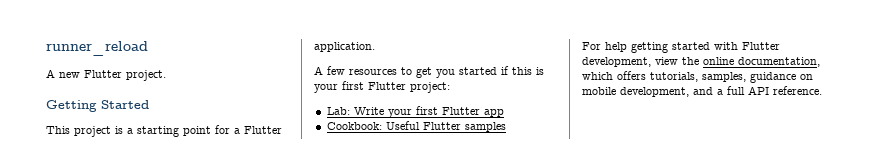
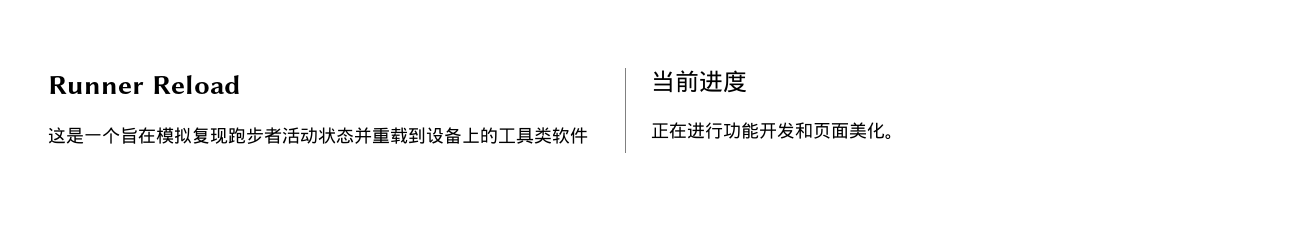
[46,41,148,56] [46,69,166,81] [46,100,149,112] [46,125,282,137] [314,42,375,52] [314,66,544,78] [314,81,450,93] [326,106,504,118] [326,121,506,132] [582,42,780,53] [582,57,820,67] [582,71,813,83] [582,86,822,97] runner_reload // A new Flutter project. // Getting Started // This project is a starting point for a Flutter application. // A few resources to get you started if this is your first Flutter project: // Lab: Write your first Flutter app // Cookbook: Useful Flutter samples // For help getting started with Flutter development, view the online documentation, which offers tutorials, samples, guidance on mobile development, and a full API reference. -> [48,75,241,94] [48,127,588,144] [651,70,747,93] [651,122,903,140] Runner Reload // 这是一个旨在模拟复现跑步者活动状态并重载到设备上的工具类软件 // 当前进度 // 正在进行功能开发和页面美化。

